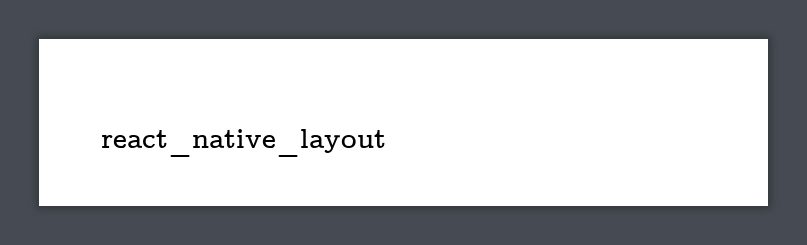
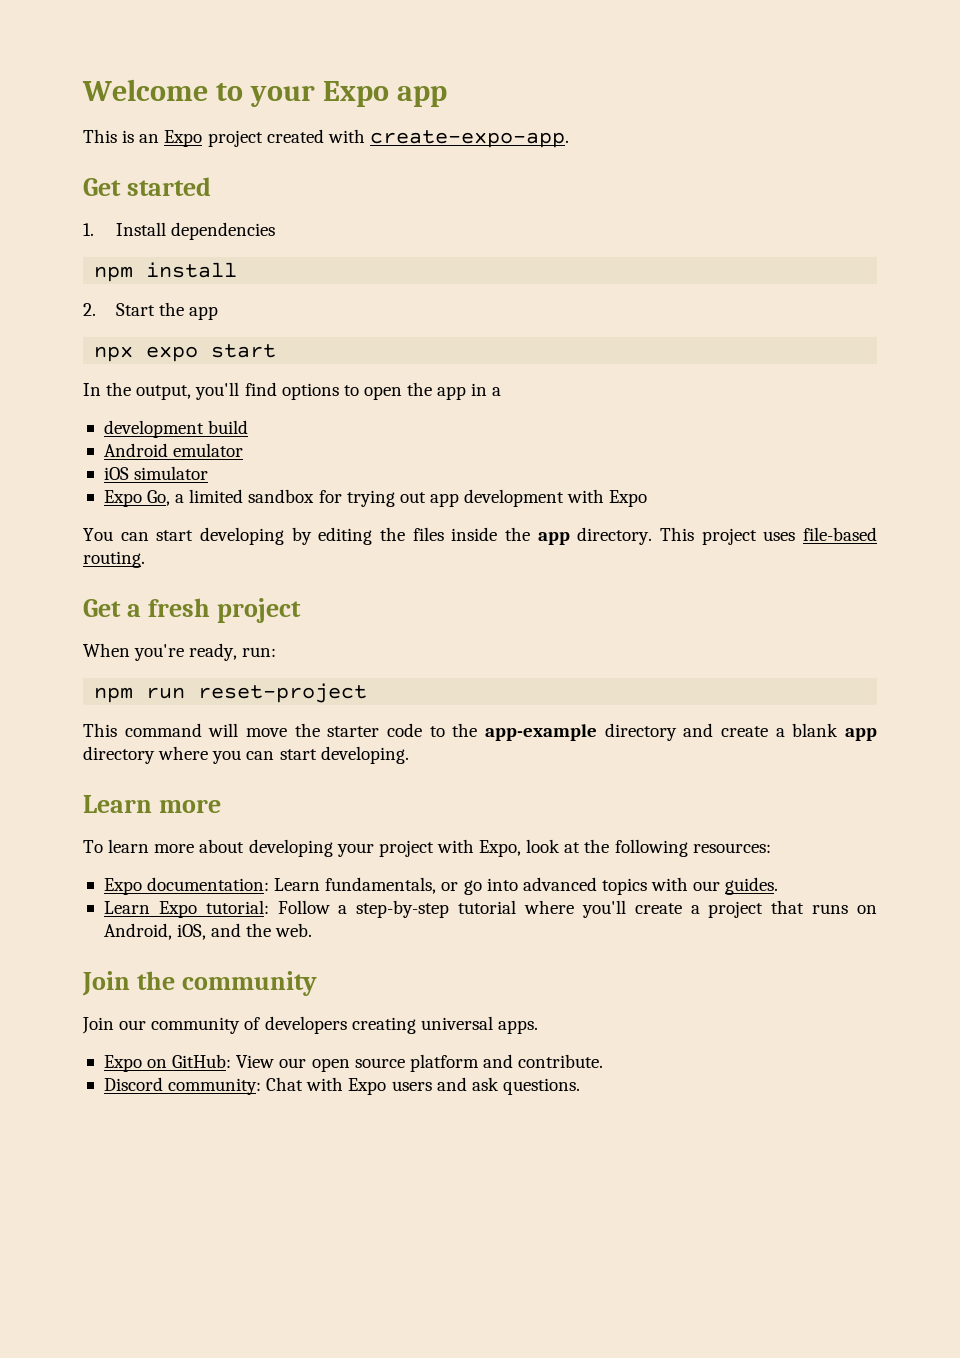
[101,129,386,157] react_native_layout -> [82,79,447,107] [83,129,569,148] [83,177,211,196] [83,222,275,240] [94,262,238,282] [83,302,219,320] [94,344,277,362] [83,382,502,400] [103,420,249,438] [103,443,244,457] [103,466,209,480] [103,489,648,507] [83,527,877,545] [83,551,145,568] [83,598,301,623] [83,643,277,661] [94,683,368,703] [83,723,877,741] [83,746,409,764] [83,795,221,813] [83,839,771,857] [103,877,779,895] [103,900,878,918] [103,923,313,940] [82,971,317,996] [82,1016,538,1034] [103,1054,604,1072] [103,1077,580,1095] Welcome to your Expo app // This is an Expo project created with create-expo-app. // Get started // 1. Install dependencies // npm install // 2. Start the app // npx expo start // In the output, you'll find options to open the app in a // development build // Android emulator // iOS simulator // Expo Go, a limited sandbox for trying out app development with Expo // You can start developing by editing the files inside the app directory. This project uses file-based routing. // Get a fresh project // When you're ready, run: // npm run reset-project // This command will move the starter code to the app-example directory and create a blank app directory where you can start developing. // Learn more // To learn more about developing your project with Expo, look at the following resources: // Expo documentation: Learn fundamentals, or go into advanced topics with our guides. // Learn Expo tutorial: Follow a step-by-step tutorial where you'll create a project that runs on Android, iOS, and the web. // Join the community // Join our community of developers creating universal apps. // Expo on GitHub: View our open source platform and contribute. // Discord community: Chat with Expo users and ask questions.

